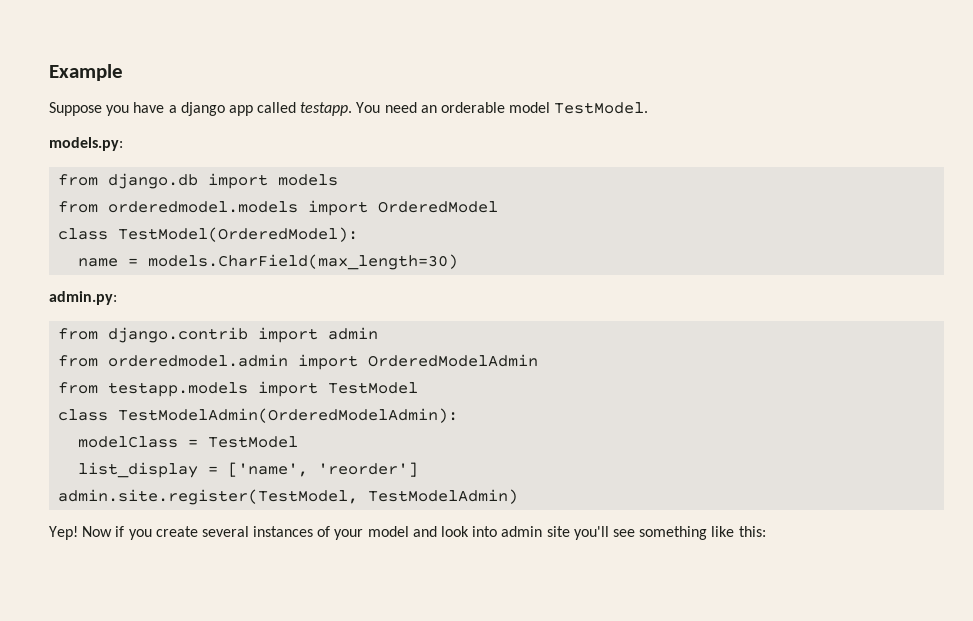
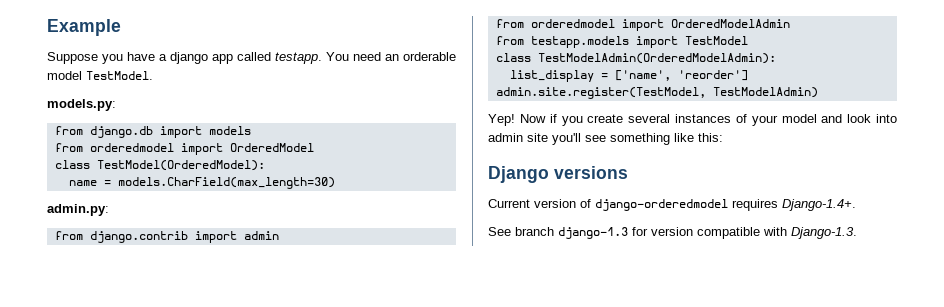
[108,201,299,213] orderedmodel.models -> [89,143,174,152] orderedmodel
[108,354,289,367] orderedmodel.admin -> [530,19,615,28] orderedmodel
[78,436,299,448] // modelClass = TestModel -> (776, 58) none
(766, 531) none -> [488,166,628,183] [488,199,856,211] [488,227,857,239] // Django versions // Current version of django-orderedmodel requires Django-1.4+. // See branch django-1.3 for version compatible with Django-1.3.

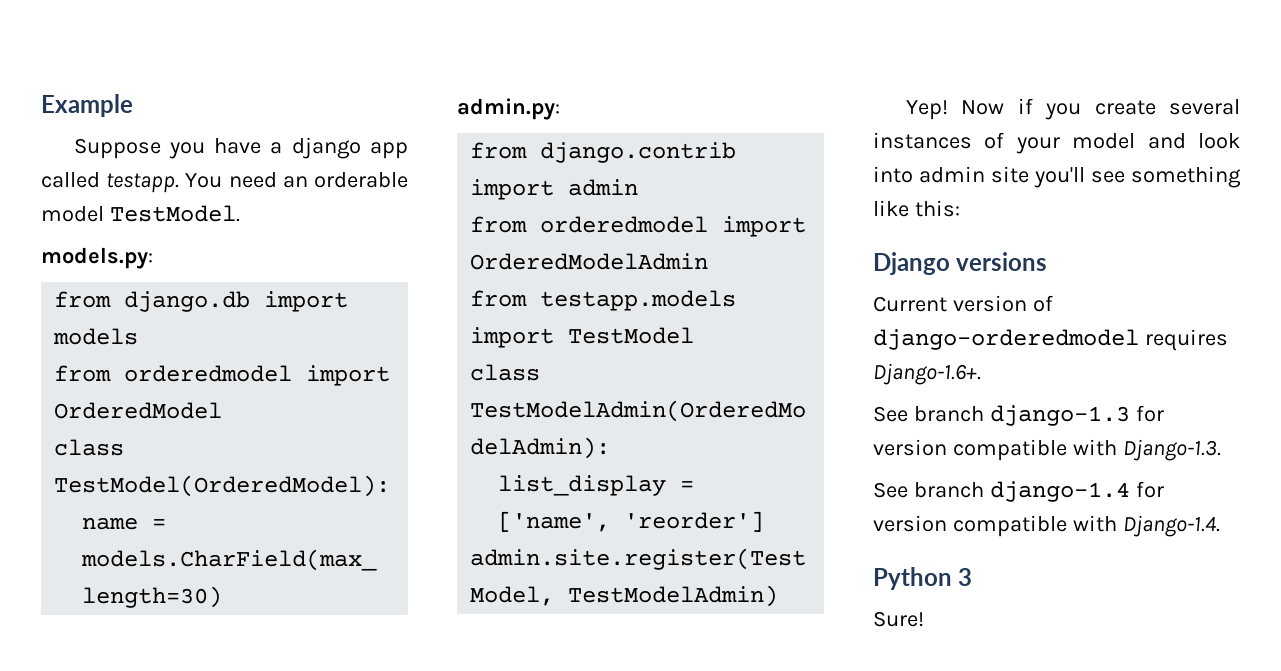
[782,199,856,211] Django-1.4+. -> [873,363,981,385] Django-1.6+.
(857, 233) none -> [873,481,1164,502] [873,515,1220,537] [873,567,973,590] [873,611,924,627] // See branch django-1.4 for version compatible with Django-1.4. // Python 3 // Sure!

